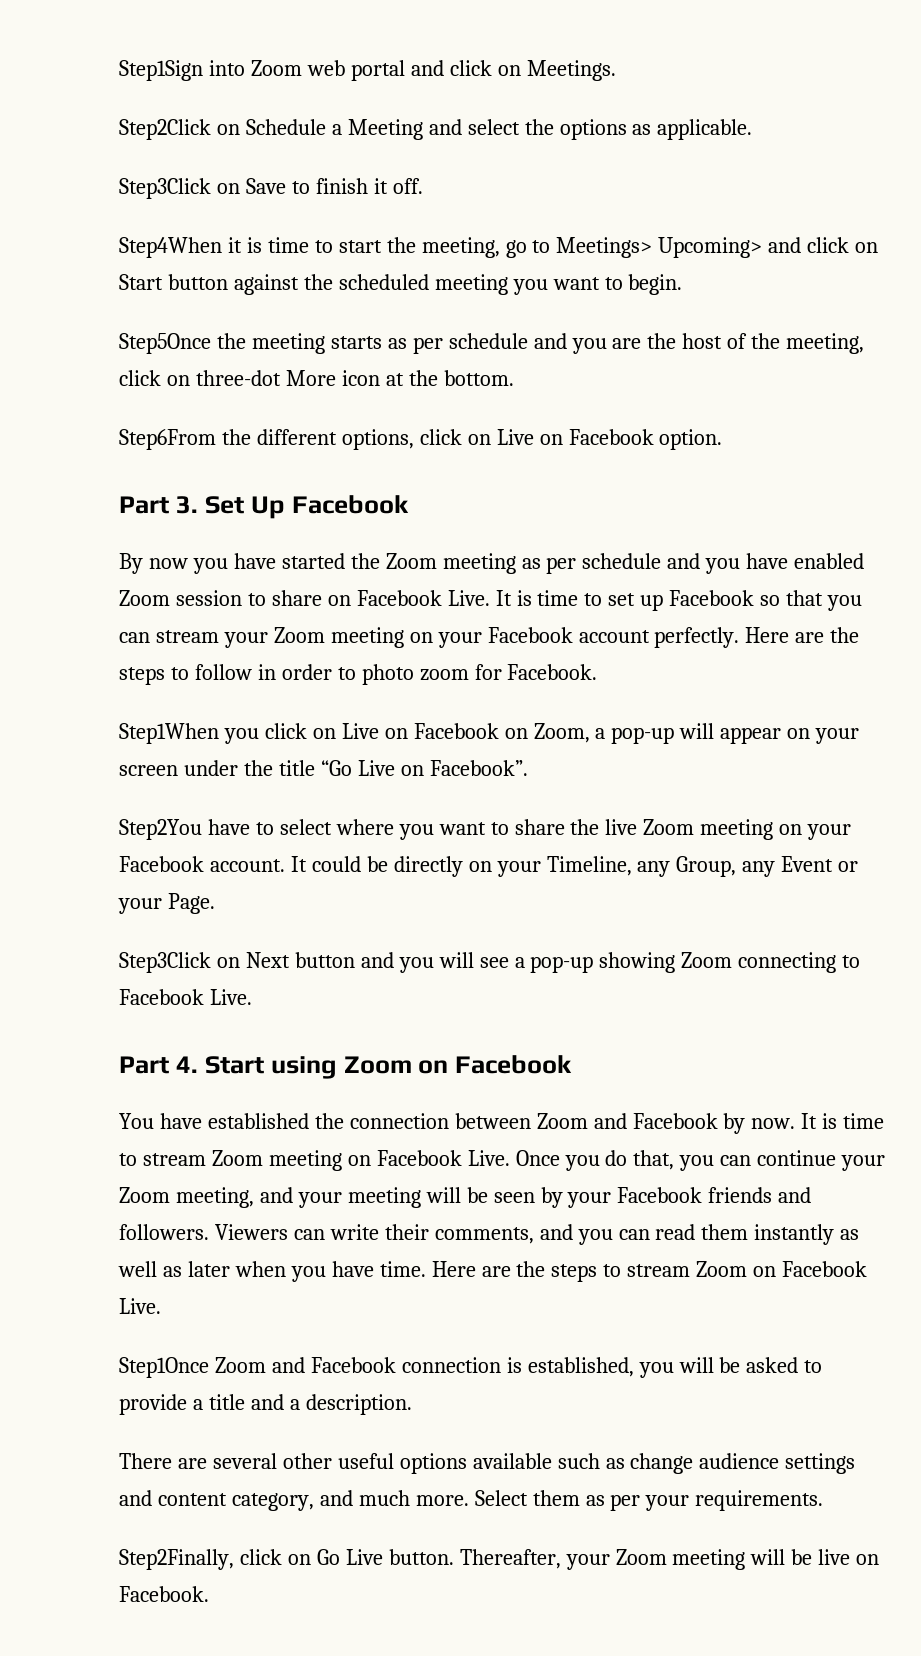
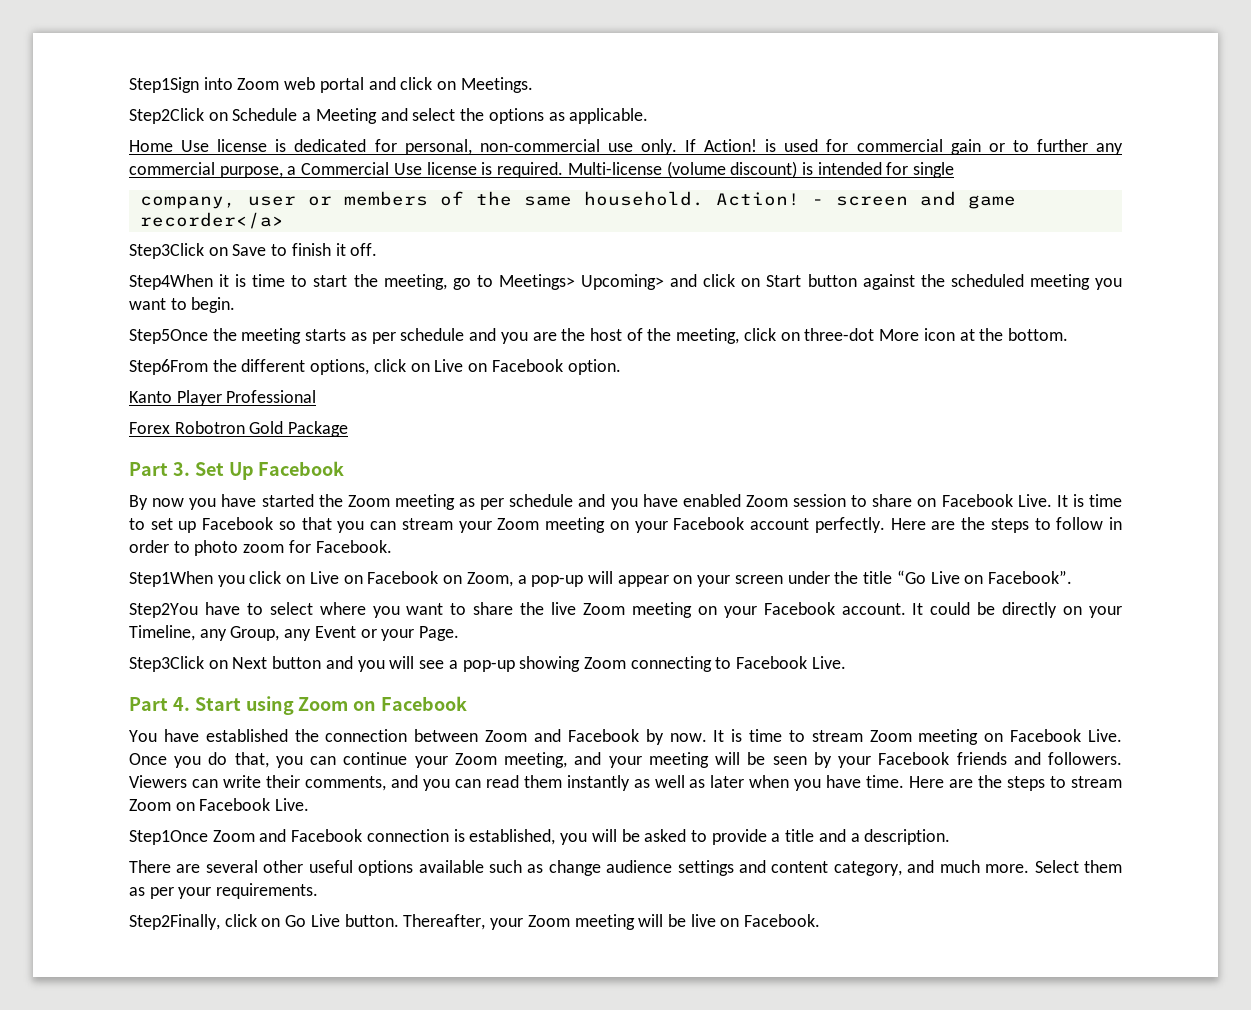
(753, 129) none -> [129,139,1124,155] [129,161,955,178] [139,191,1016,209] [139,212,284,229] // Home Use license is dedicated for personal, non-commercial use only. If Action! is used for commercial gain or to further any commercial purpose, a Commercial Use license is required. Multi-license (volume discount) is intended for single // company, user or members of the same household. Action! - screen and game recorder</a>
(723, 439) none -> [129,390,317,406] [129,421,349,437] // Kanto Player Professional // Forex Robotron Gold Package

